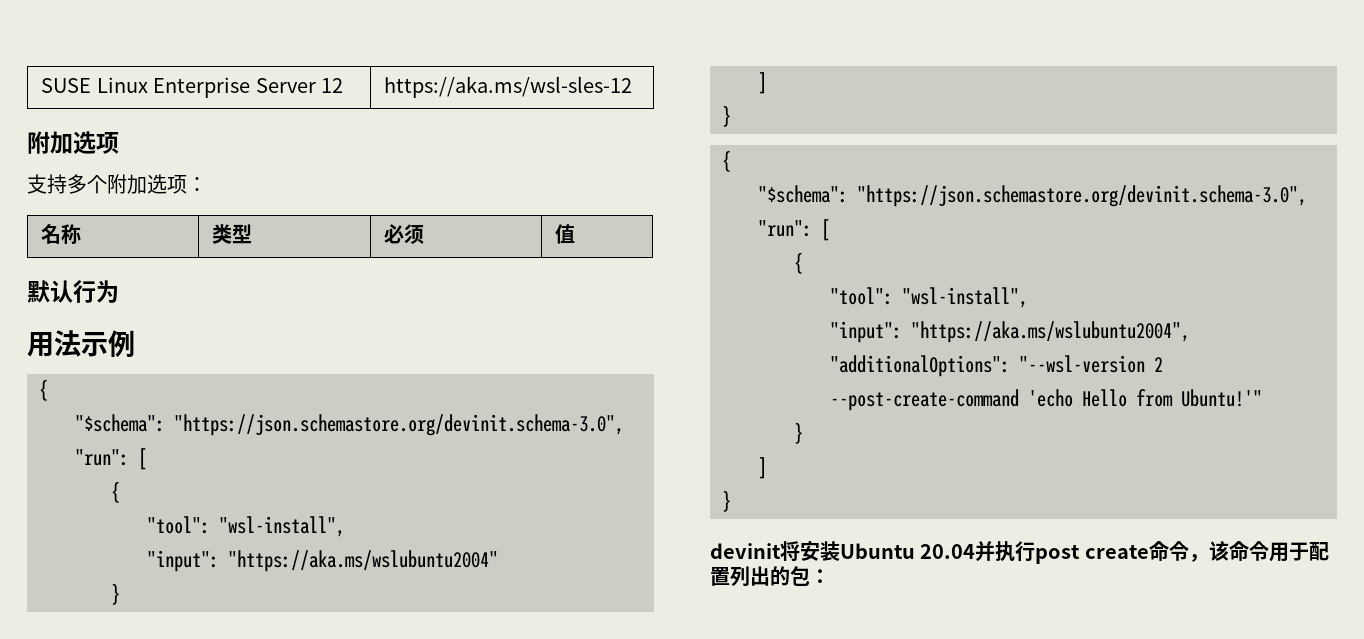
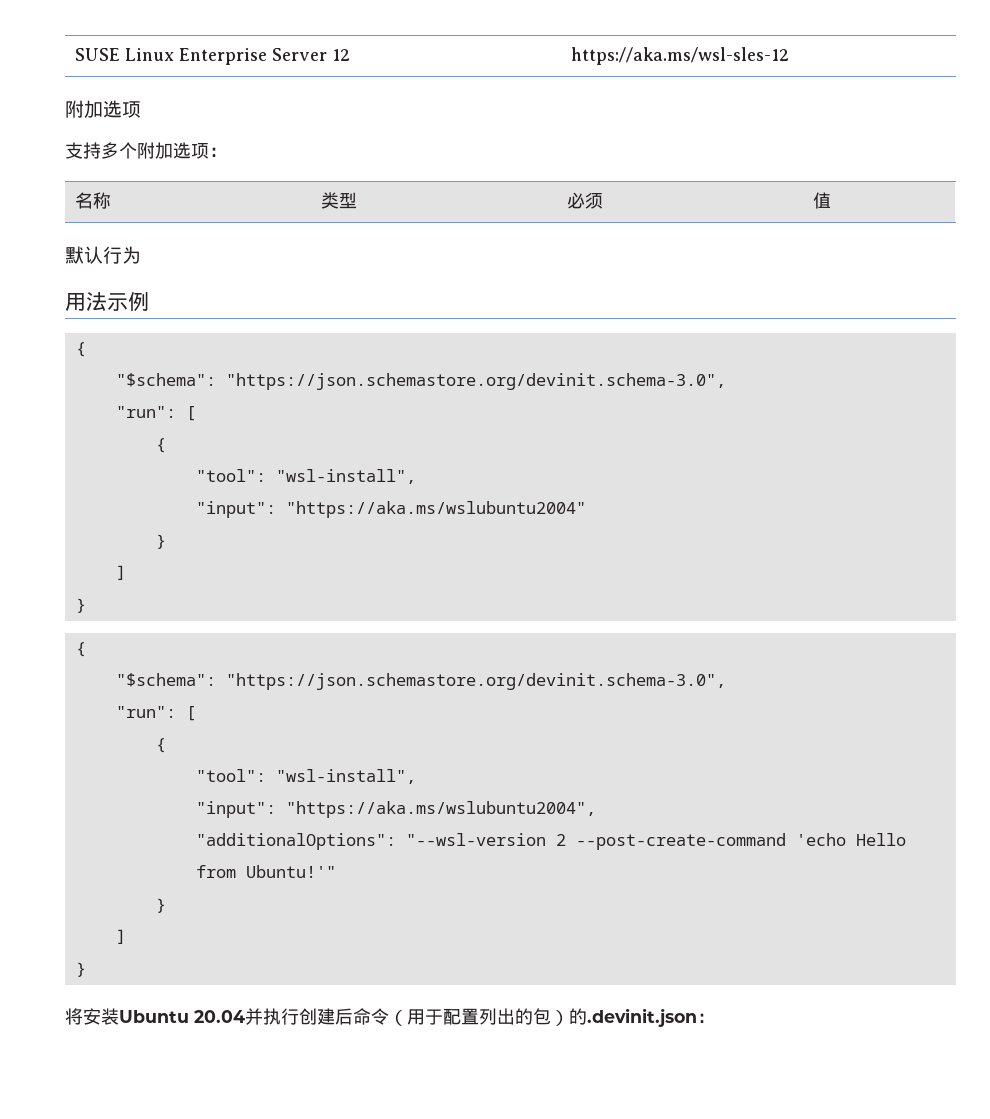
[710,543,781,559] devinit -> (86, 969) none
[1035,541,1269,564] post create命令，该命令 -> [299,1008,407,1026] 创建后命令（
(810, 576) none -> [551,1008,697,1027] ）的.devinit.json

